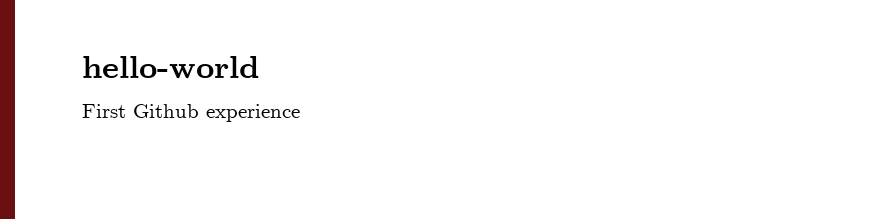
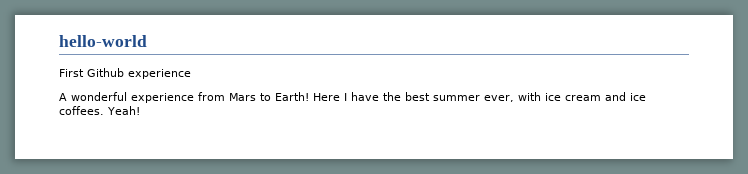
(300, 113) none -> [59,92,646,103] [59,106,140,115] // A wonderful experience from Mars to Earth! Here I have the best summer ever, with ice cream and ice coffees. Yeah!

